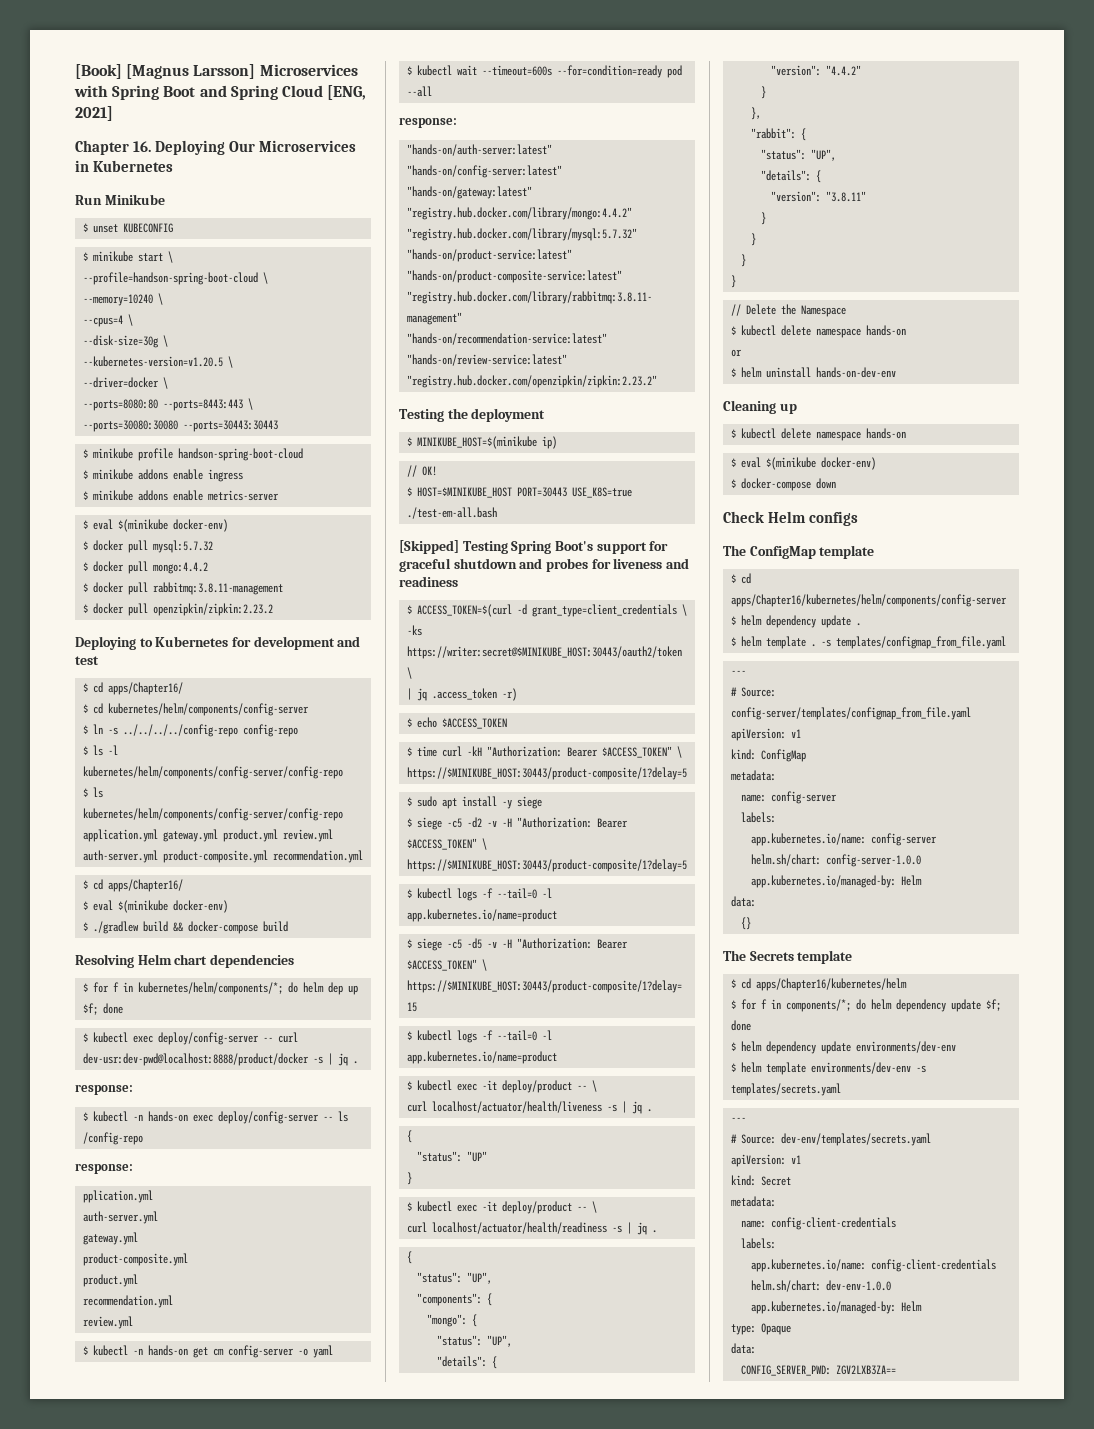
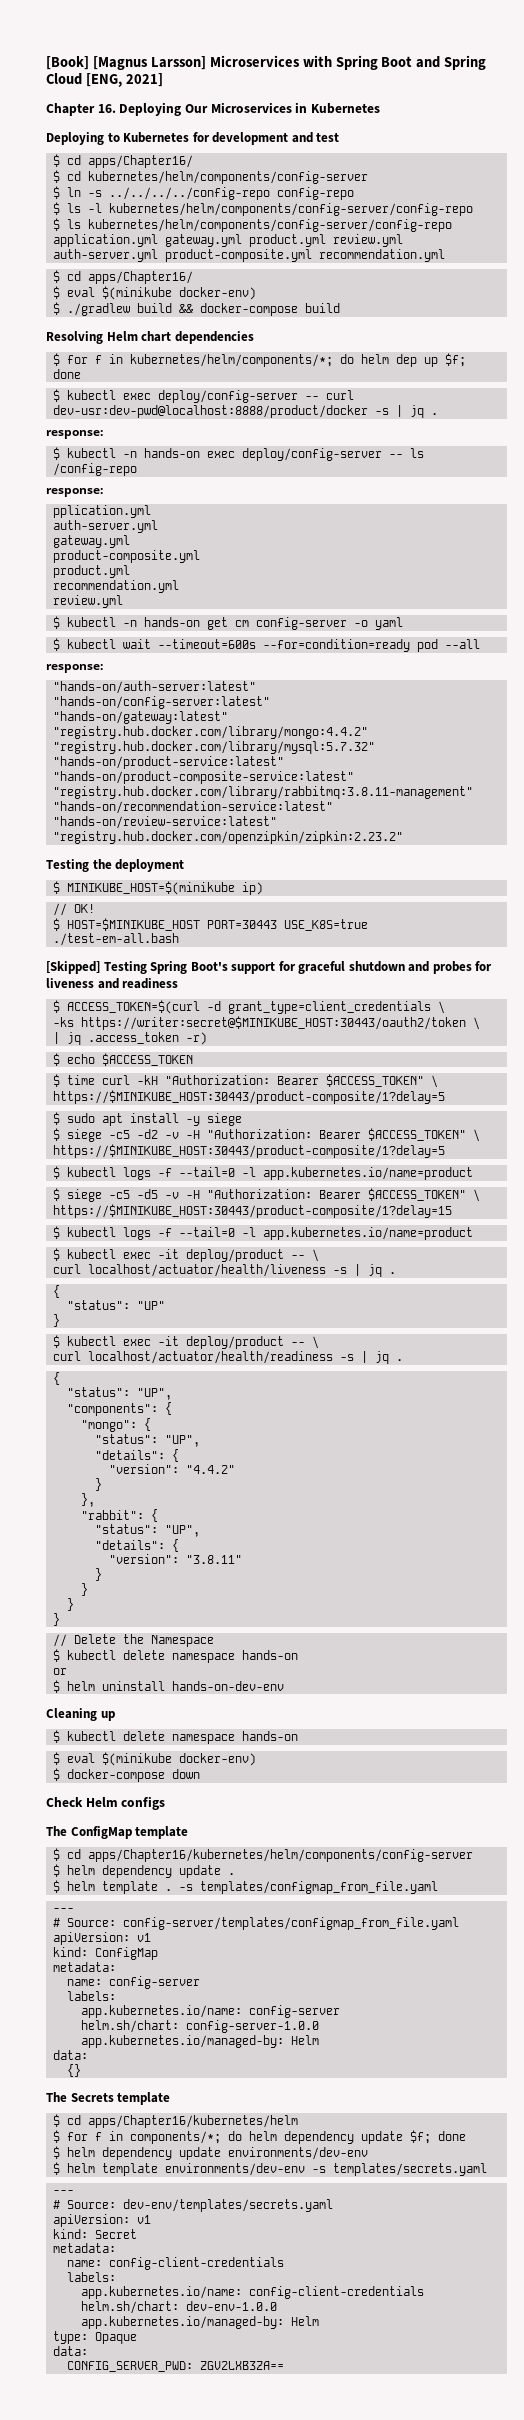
[75,194,165,205] [82,223,173,233] [82,251,173,263] [82,272,268,285] [82,293,163,306] [82,314,133,327] [82,335,168,348] [82,356,233,368] [82,377,168,389] [82,398,253,411] [82,420,278,432] [82,448,303,461] [82,469,243,482] [82,490,279,501] [82,519,228,532] [82,540,213,553] [82,561,208,574] [82,582,283,595] [82,603,273,616] // Run Minikube // $ unset KUBECONFIG // $ minikube start \ // --profile=handson-spring-boot-cloud \ // --memory=10240 \ // --cpus=4 \ // --disk-size=30g \ // --kubernetes-version=v1.20.5 \ // --driver=docker \ // --ports=8080:80 --ports=8443:443 \ // --ports=30080:30080 --ports=30443:30443 // $ minikube profile handson-spring-boot-cloud // $ minikube addons enable ingress // $ minikube addons enable metrics-server // $ eval $(minikube docker-env) // $ docker pull mysql:5.7.32 // $ docker pull mongo:4.4.2 // $ docker pull rabbitmq:3.8.11-management // $ docker pull openzipkin/zipkin:2.23.2 -> (380, 108) none

